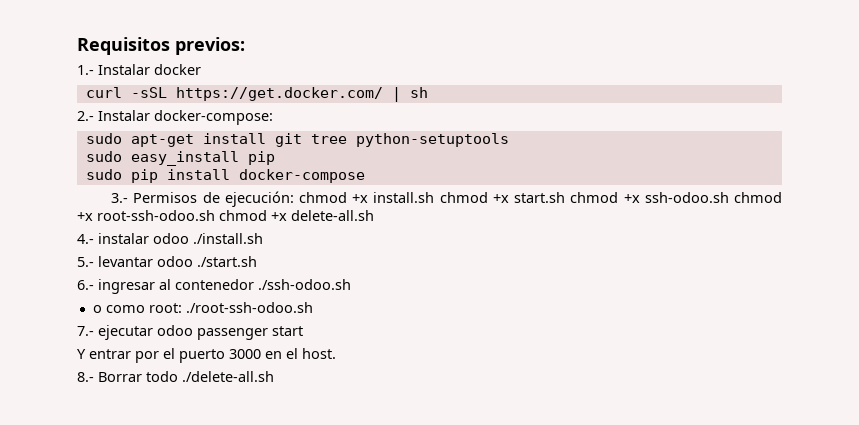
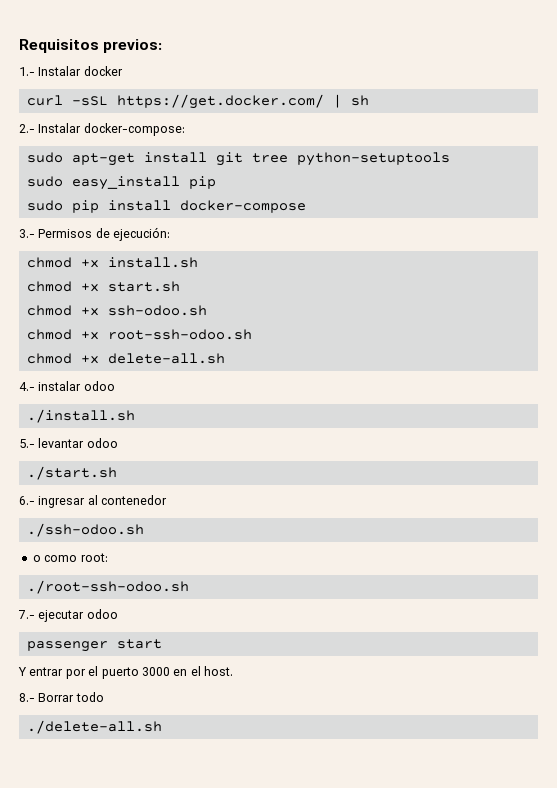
(294, 199) none -> (171, 234) //
(435, 197) none -> (198, 262) //
(566, 197) none -> (180, 286) //
(729, 197) none -> (207, 310) //
(215, 215) none -> (252, 334) //
(189, 238) none -> (115, 386) //
(193, 261) none -> (118, 443) //
(254, 284) none -> (168, 500) //
(182, 308) none -> (108, 557) //
(193, 330) none -> (118, 614) //
(178, 376) none -> (104, 697) //

